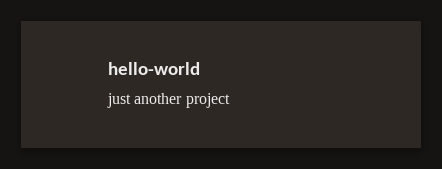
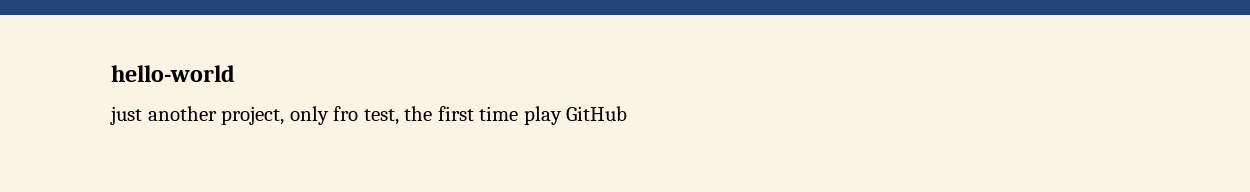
[185,93,230,108] project -> [221,106,628,125] project, only fro test, the first time play GitHub

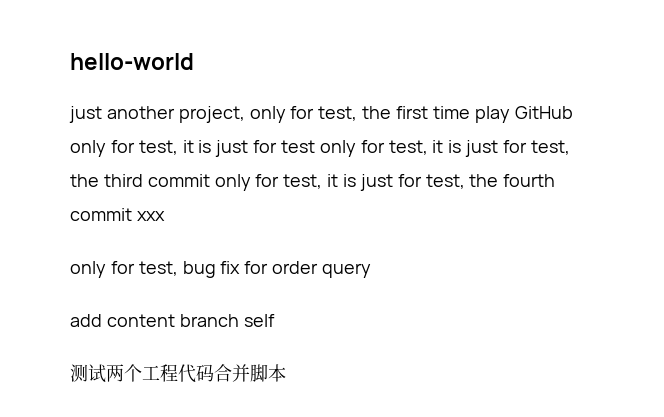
[333,106,359,121] fro -> [290,106,315,119] for
(628, 113) none -> [70,140,570,157] [70,174,556,191] [70,208,165,221] [70,261,372,278] [70,314,275,327] [70,364,286,383] only for test, it is just for test only for test, it is just for test, the third commit only for test, it is just for test, the fourth commit xxx // only for test, bug fix for order query // add content branch self // 测试两个工程代码合并脚本

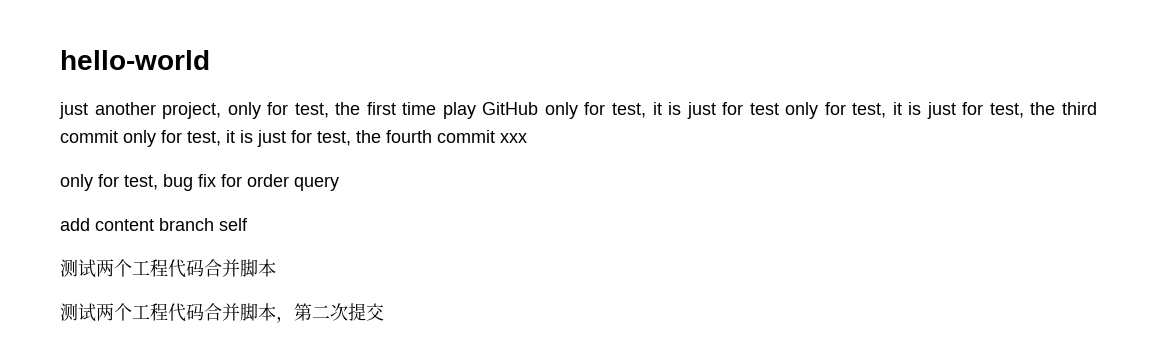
(286, 373) none -> [60,303,384,323] // 测试两个工程代码合并脚本，第二次提交

